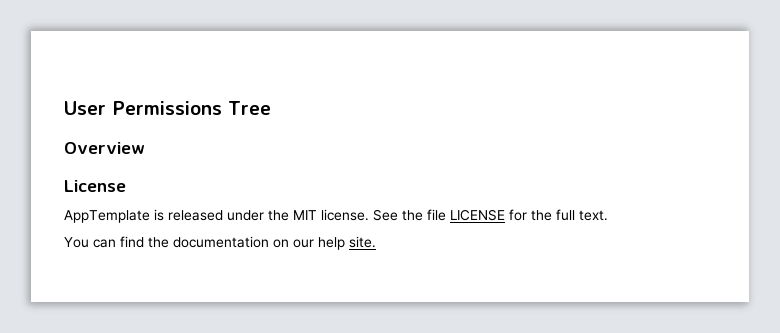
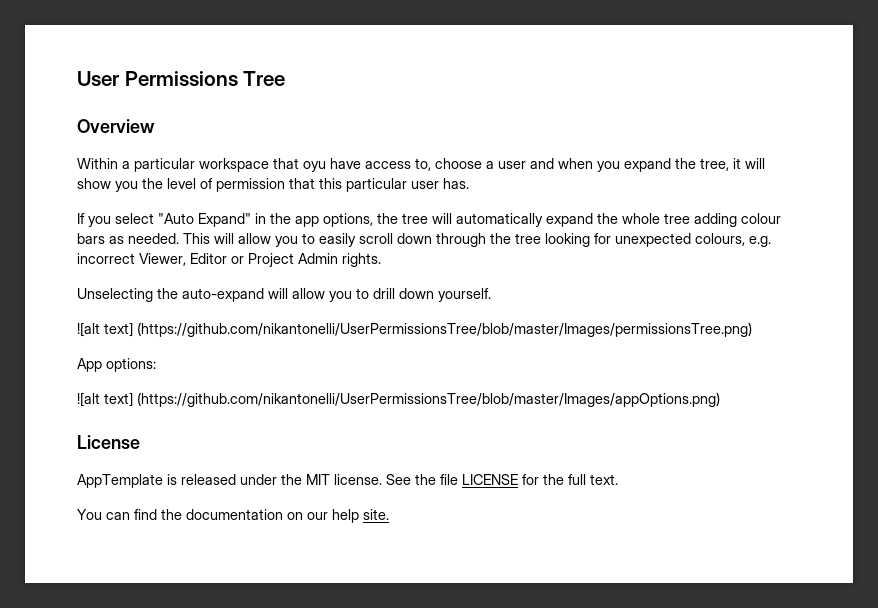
(145, 148) none -> [77,158,765,172] [77,178,469,192] [77,213,781,227] [77,233,771,247] [77,253,381,267] [77,288,491,302] [77,322,752,337] [77,358,156,372] [77,392,720,407] // Within a particular workspace that oyu have access to, choose a user and when you expand the tree, it will show you the level of permission that this particular user has. // If you select "Auto Expand" in the app options, the tree will automatically expand the whole tree adding colour bars as needed. This will allow you to easily scroll down through the tree looking for unexpected colours, e.g. incorrect Viewer, Editor or Project Admin rights. // Unselecting the auto-expand will allow you to drill down yourself. // ![alt text] (https://github.com/nikantonelli/UserPermissionsTree/blob/master/Images/permissionsTree.png) // App options: // ![alt text] (https://github.com/nikantonelli/UserPermissionsTree/blob/master/Images/appOptions.png)

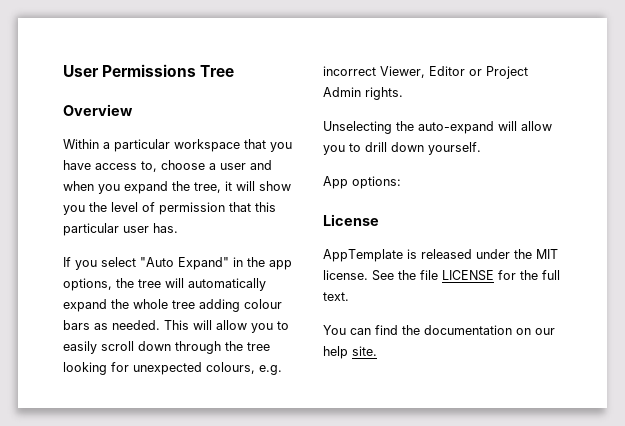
[303,161,326,172] oyu -> [270,142,292,152] you
[77,322,752,337] // ![alt text] (https://github.com/nikantonelli/UserPermissionsTree/blob/master/Images/permissionsTree.png) -> (481, 148) none
[77,392,720,407] // ![alt text] (https://github.com/nikantonelli/UserPermissionsTree/blob/master/Images/appOptions.png) -> (401, 182) none

